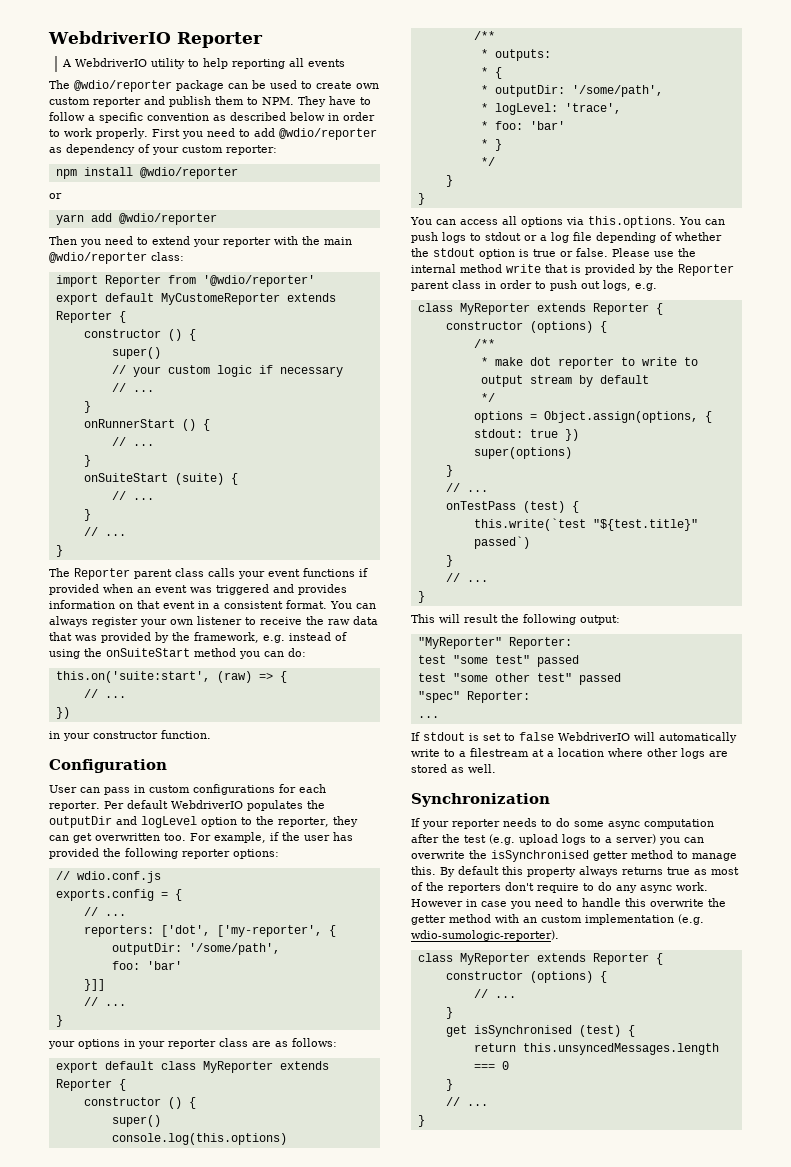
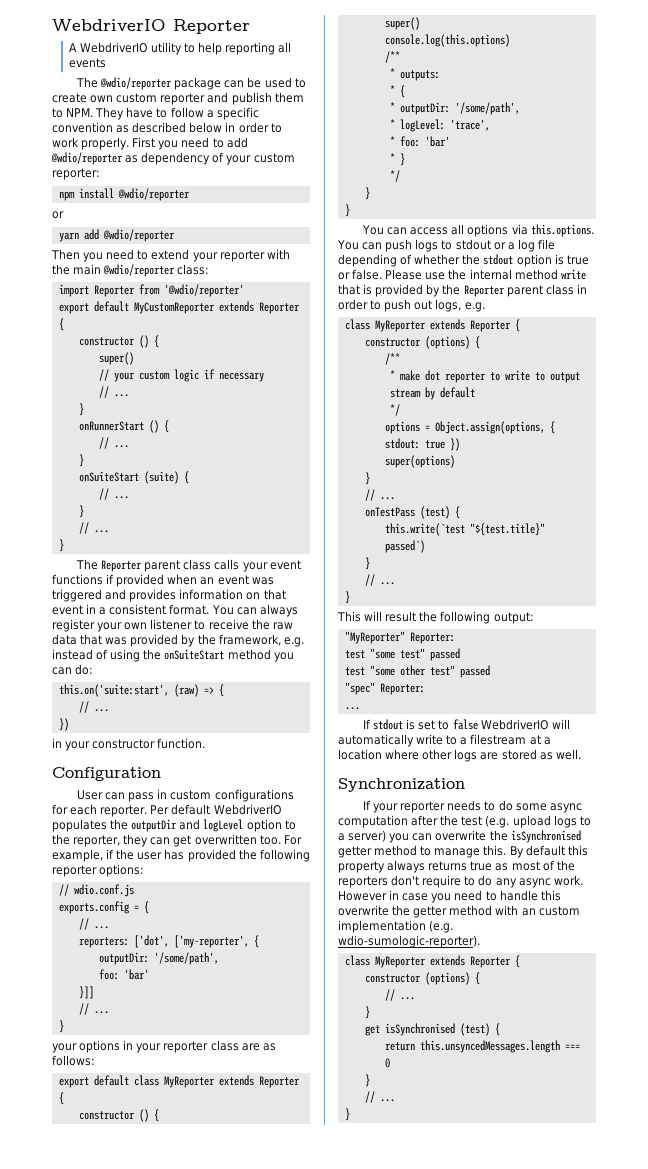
[160,293,280,305] MyCustomeReporter -> [133,302,215,314] MyCustomReporter

